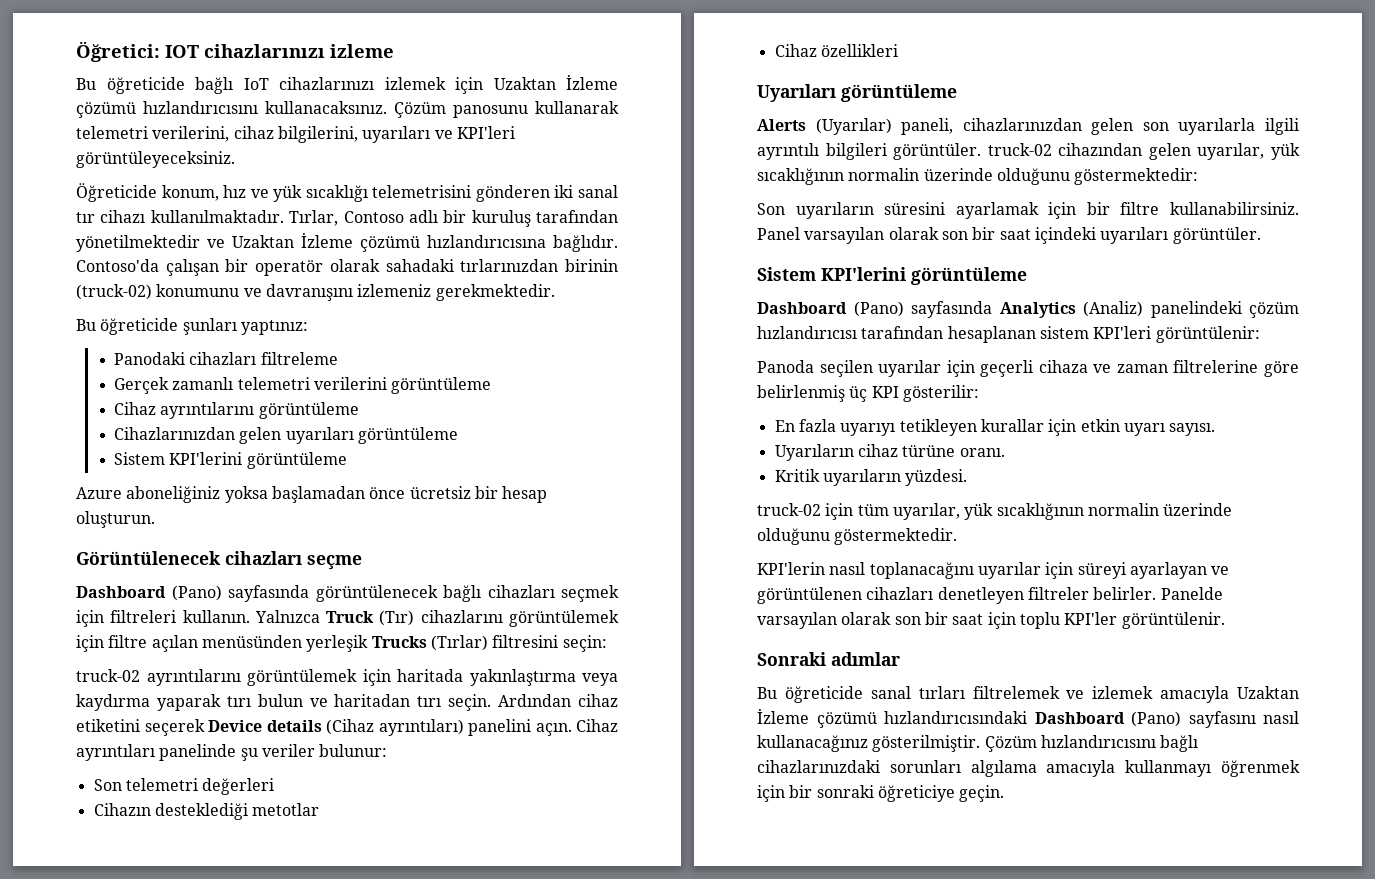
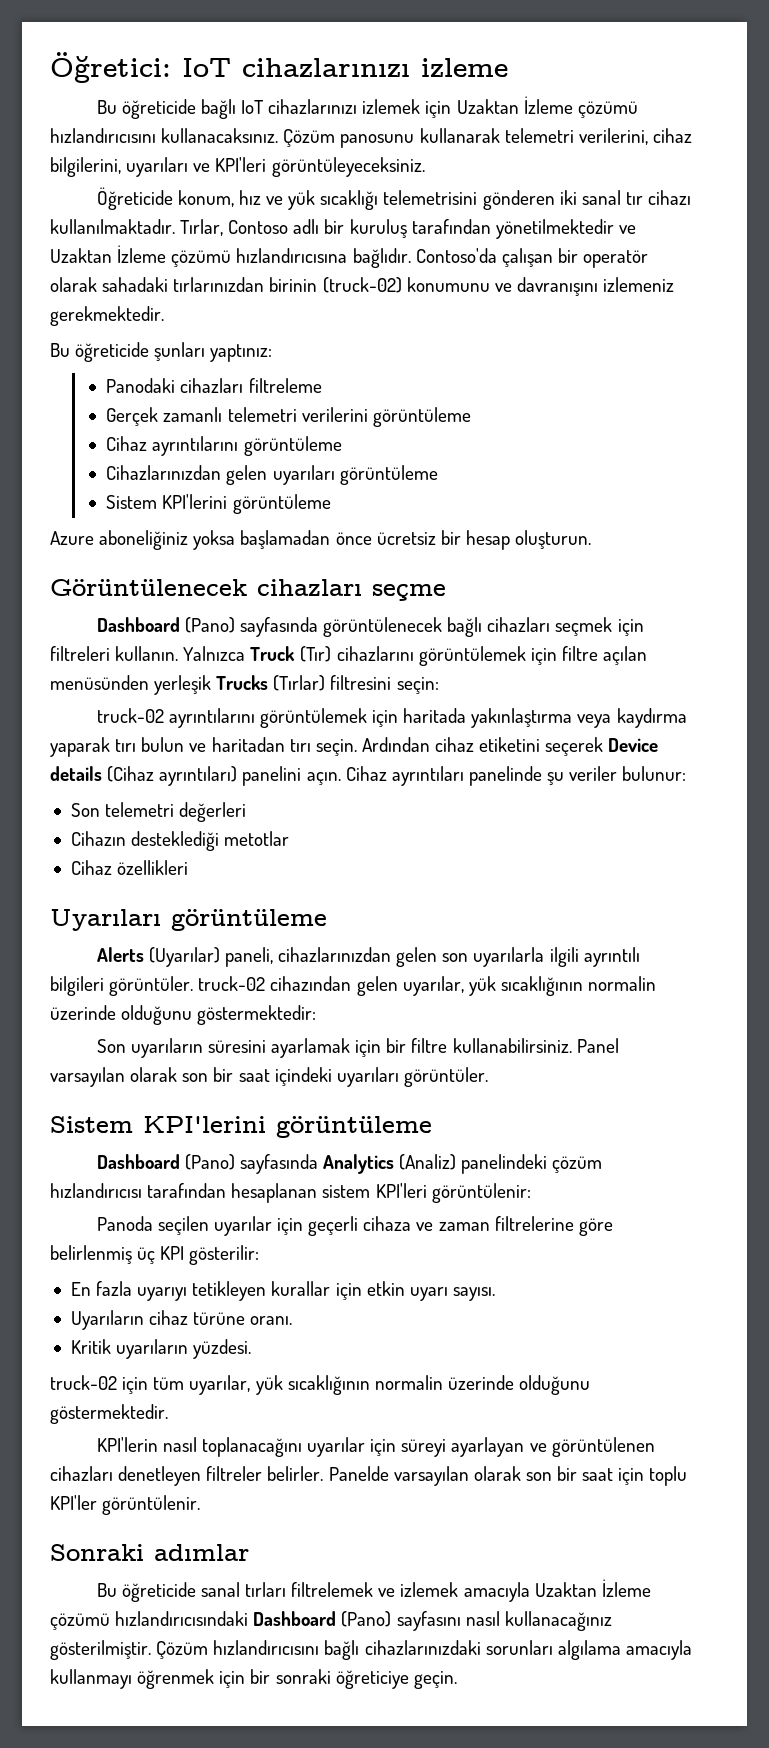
[165,45,199,58] IOT -> [182,58,231,77] IoT

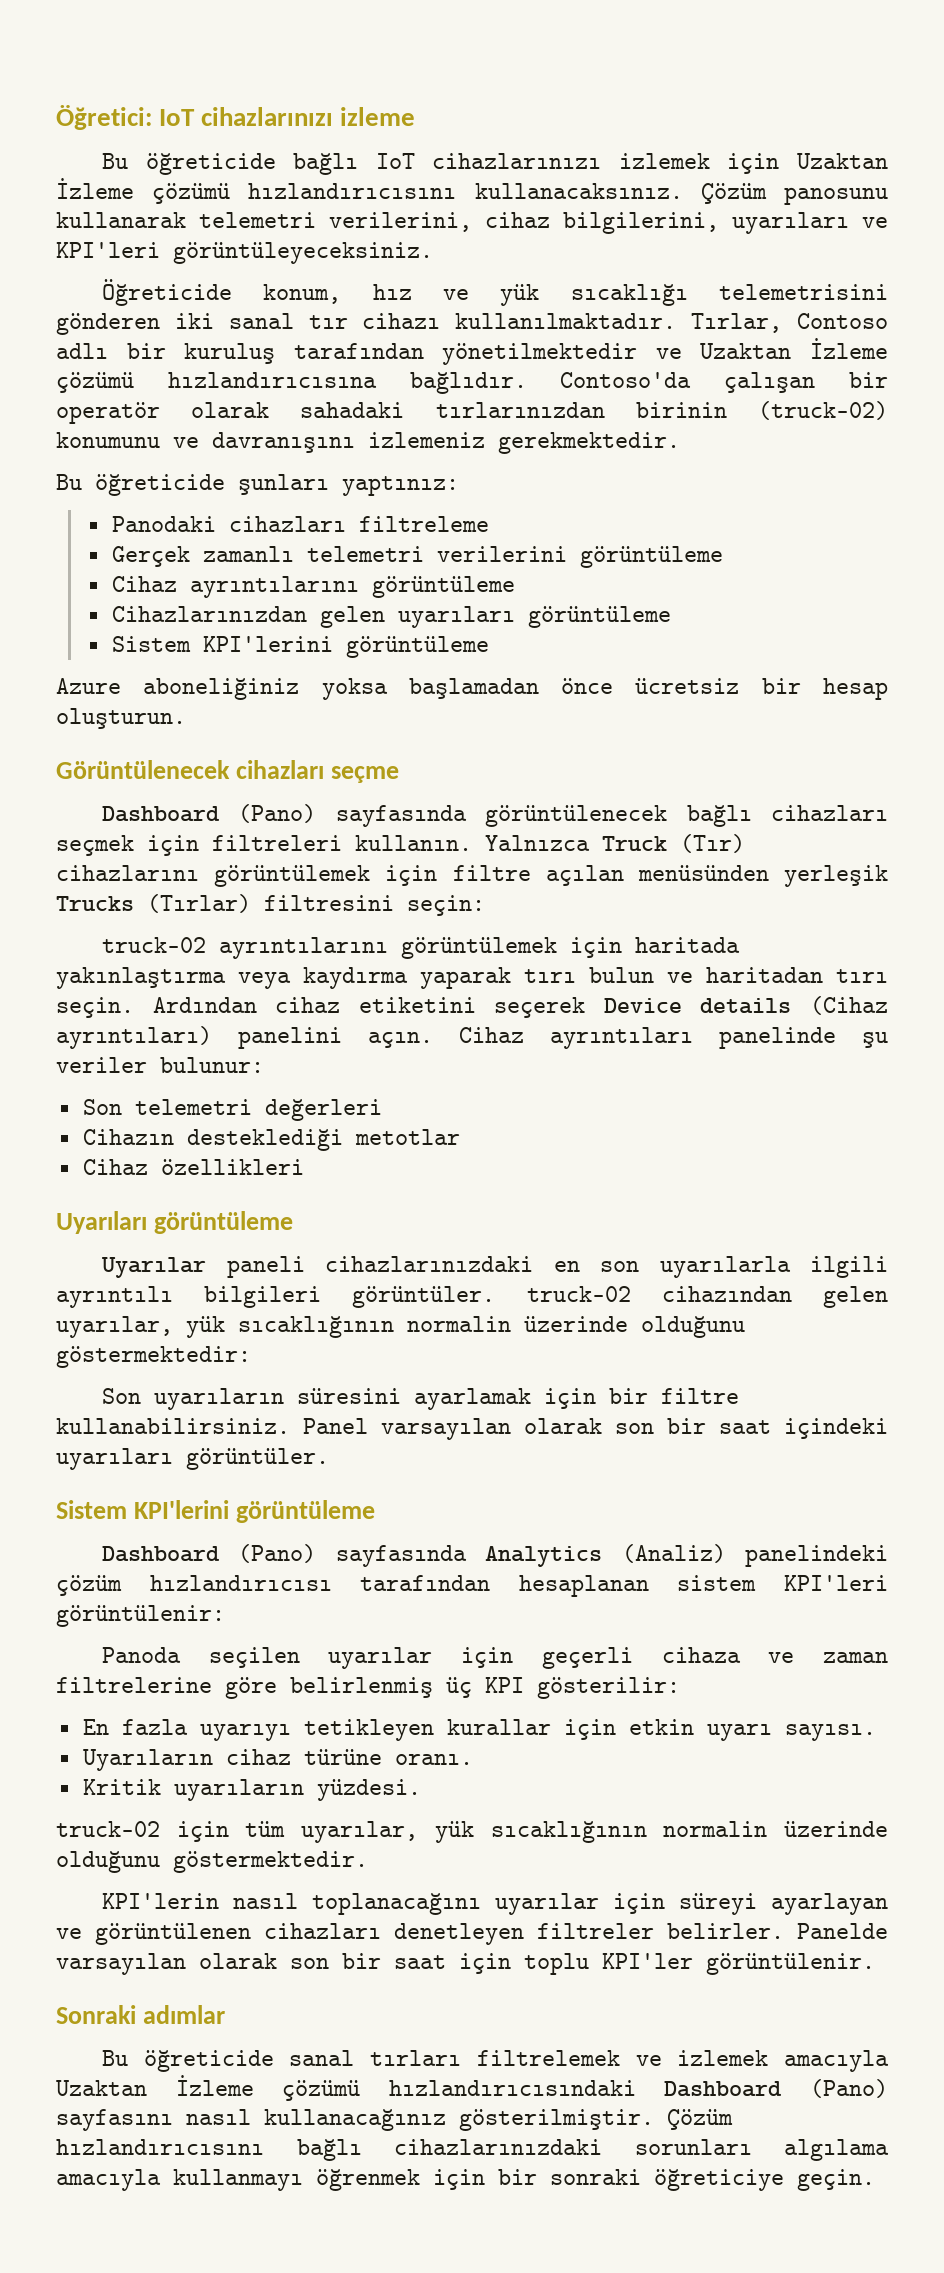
[96,947,438,967] Alerts (Uyarılar) paneli, cihazlarınızdan gelen -> [101,1256,580,1278] Uyarılar paneli cihazlarınızdaki en

